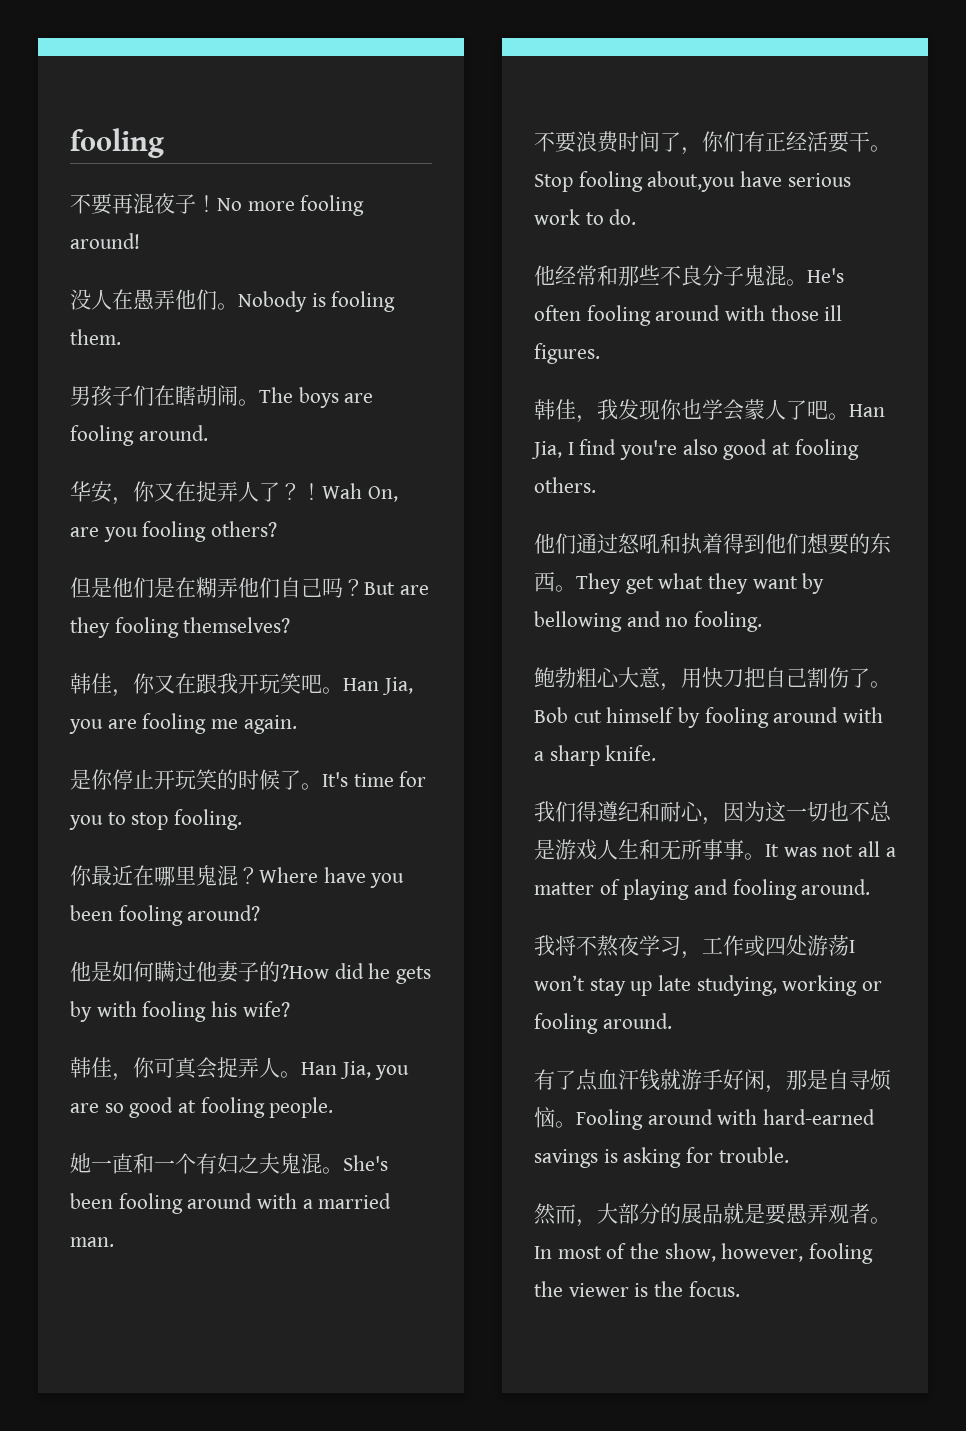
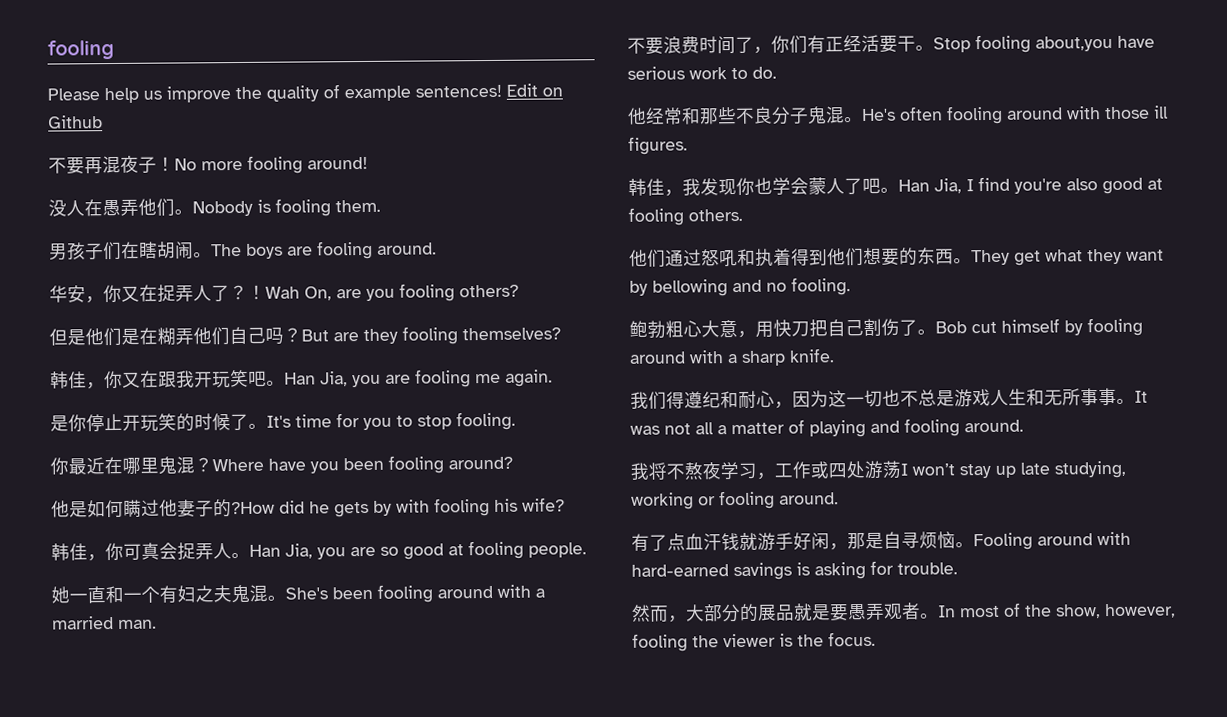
[70,128,164,158] fooling -> [47,40,114,60] [47,83,563,104] [48,115,103,129] fooling // Please help us improve the quality of example sentences! Edit on Github

